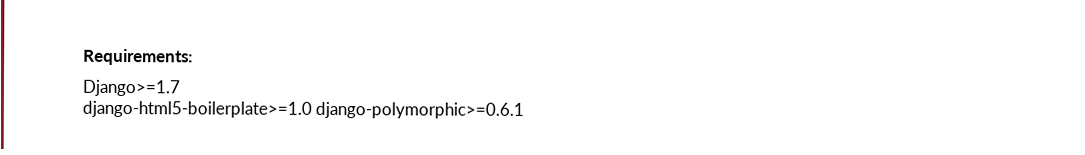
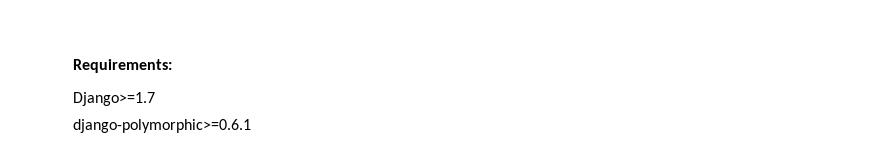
[82,100,312,118] django-html5-boilerplate>=1.0 -> (155, 99) none

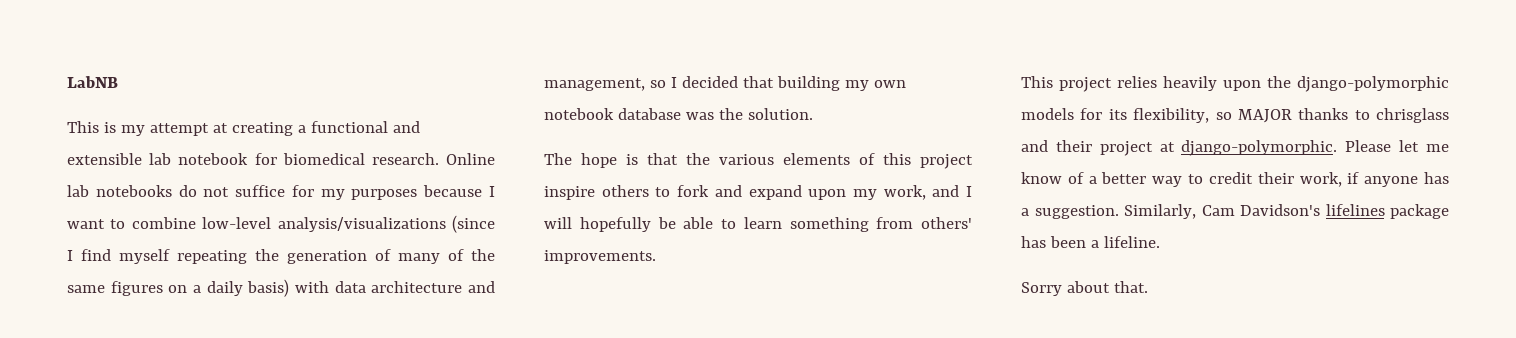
[73,59,172,73] [73,92,155,106] [73,119,251,133] Requirements: // Django>=1.7 // django-polymorphic>=0.6.1 -> [67,76,118,88] [67,121,420,136] [67,153,495,165] [67,185,495,200] [67,215,495,233] [67,249,495,264] [67,279,496,297] [544,76,906,91] [544,108,813,120] [544,153,973,169] [544,185,972,200] [544,217,972,232] [544,250,656,264] [1021,76,1449,92] [1021,108,1449,123] [1021,140,1449,156] [1021,172,1449,187] [1021,204,1449,219] [1021,236,1160,248] [1021,281,1148,296] LabNB // This is my attempt at creating a functional and extensible lab notebook for biomedical research. Online lab notebooks do not suffice for my purposes because I want to combine low-level analysis/visualizations (since I find myself repeating the generation of many of the same figures on a daily basis) with data architecture and management, so I decided that building my own notebook database was the solution. // The hope is that the various elements of this project inspire others to fork and expand upon my work, and I will hopefully be able to learn something from others' improvements. // This project relies heavily upon the django-polymorphic models for its flexibility, so MAJOR thanks to chrisglass and their project at django-polymorphic. Please let me know of a better way to credit their work, if anyone has a suggestion. Similarly, Cam Davidson's lifelines package has been a lifeline. // Sorry about that.

